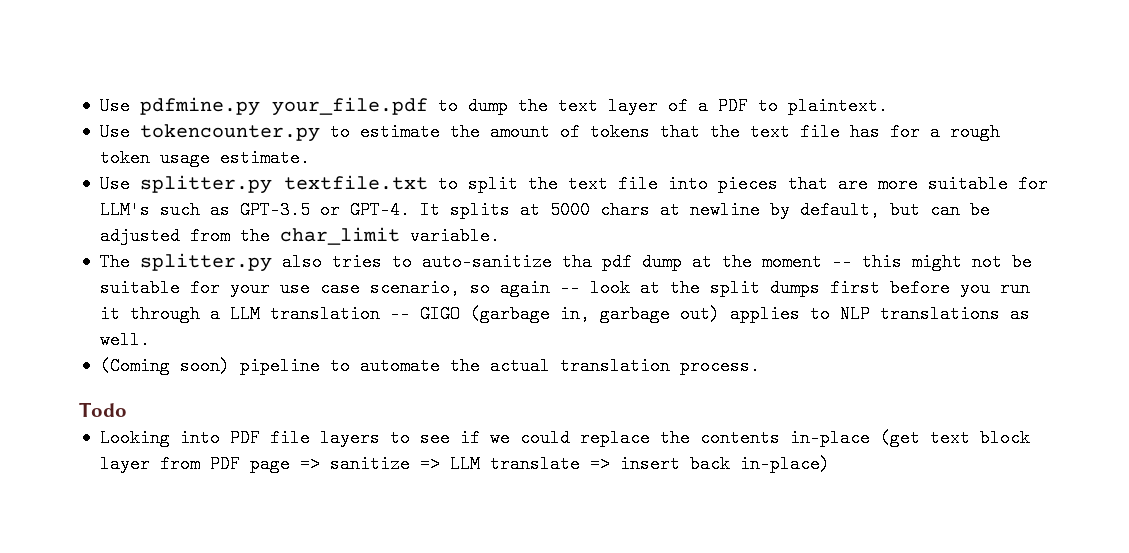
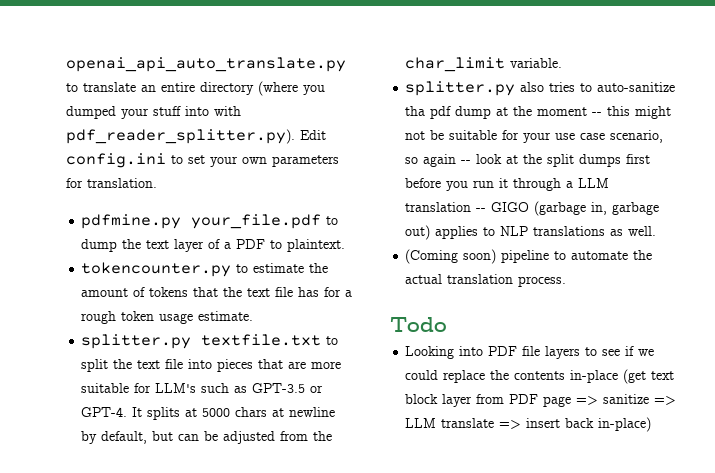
[99,97,130,115] Use -> [66,57,346,72] [66,81,325,96] [66,106,241,119] [66,129,326,144] [66,153,339,168] [66,178,157,188] openai_api_auto_translate.py to translate an entire directory (where you dumped your stuff into with pdf_reader_splitter.py). Edit config.ini to set your own parameters for translation. //
[99,123,130,141] Use -> (346, 245) none
[99,175,130,193] Use -> (254, 316) none
[99,253,130,271] The -> (563, 63) none

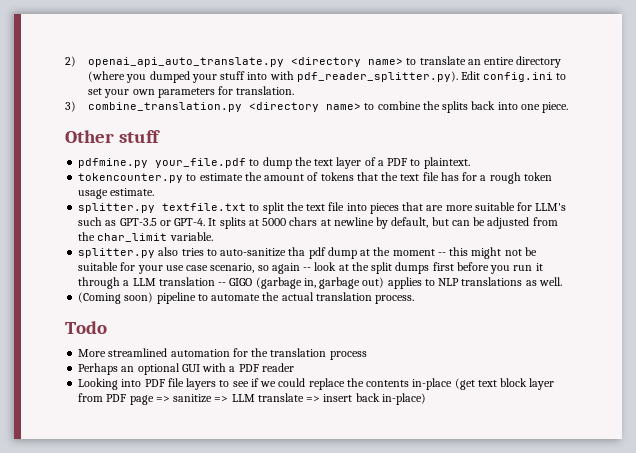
[66,57,346,72] openai_api_auto_translate.py -> [65,56,404,67] 2) openai_api_auto_translate.py <directory name>
(157, 183) none -> [65,101,569,113] [65,130,160,143] // 3) combine_translation.py <directory name> to combine the splits back into one piece. // Other stuff
(447, 324) none -> [78,348,367,360] [78,363,294,375] // More streamlined automation for the translation process // Perhaps an optional GUI with a PDF reader

